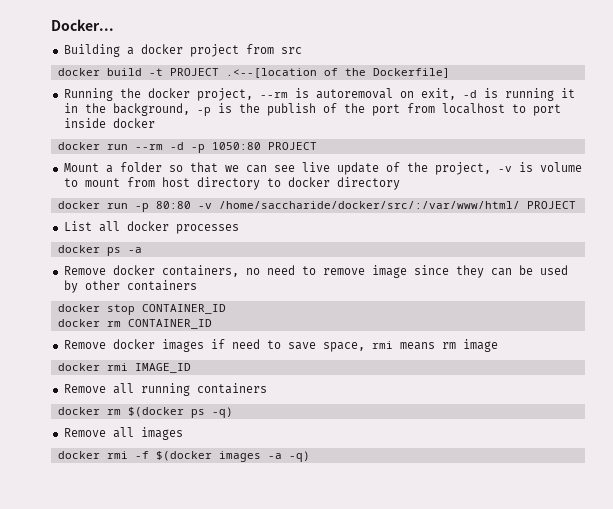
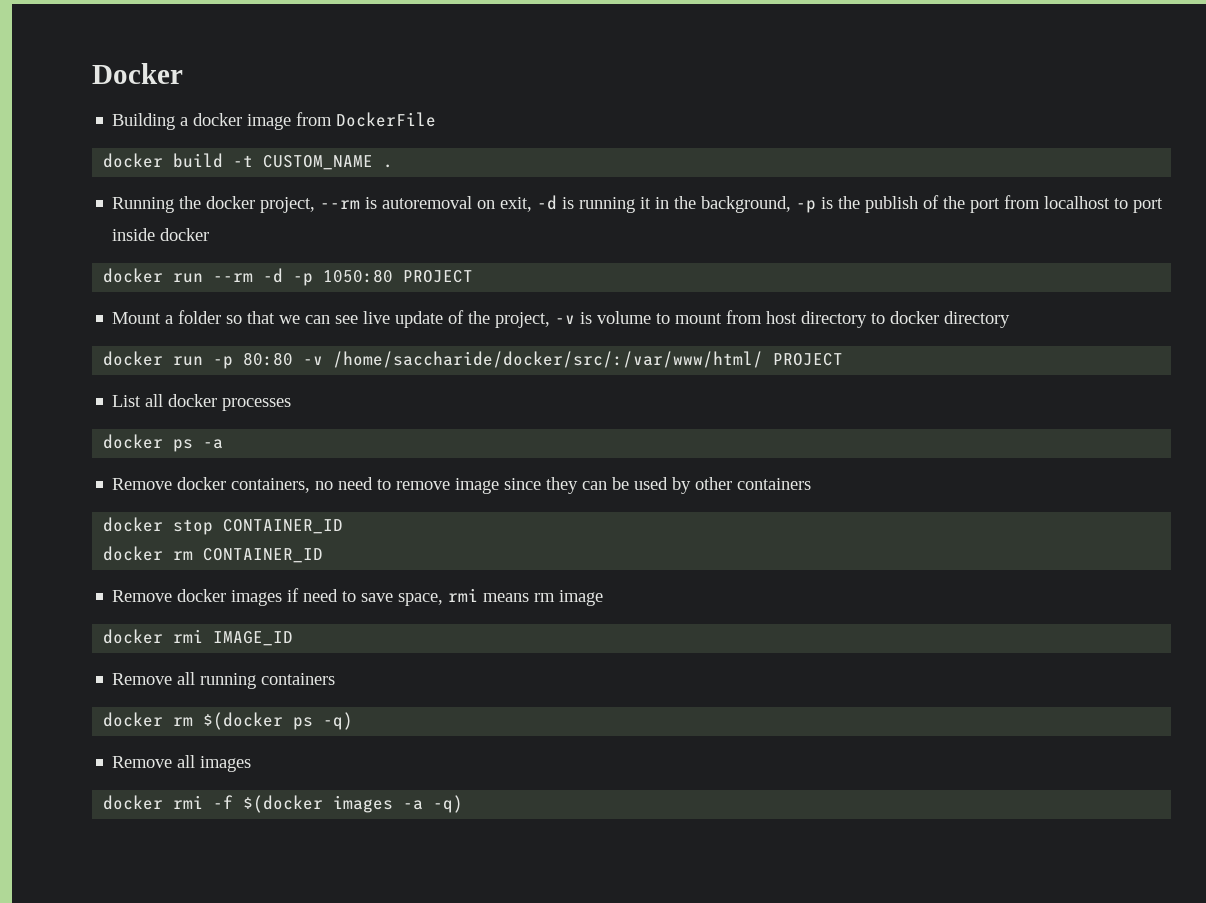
[51,19,114,31] Docker... -> [92,63,183,84] Docker
[189,44,302,57] project from src -> [247,112,437,130] image from DockerFile
[169,68,450,78] PROJECT .<--[location of the Dockerfile] -> [263,155,394,170] CUSTOM_NAME .

